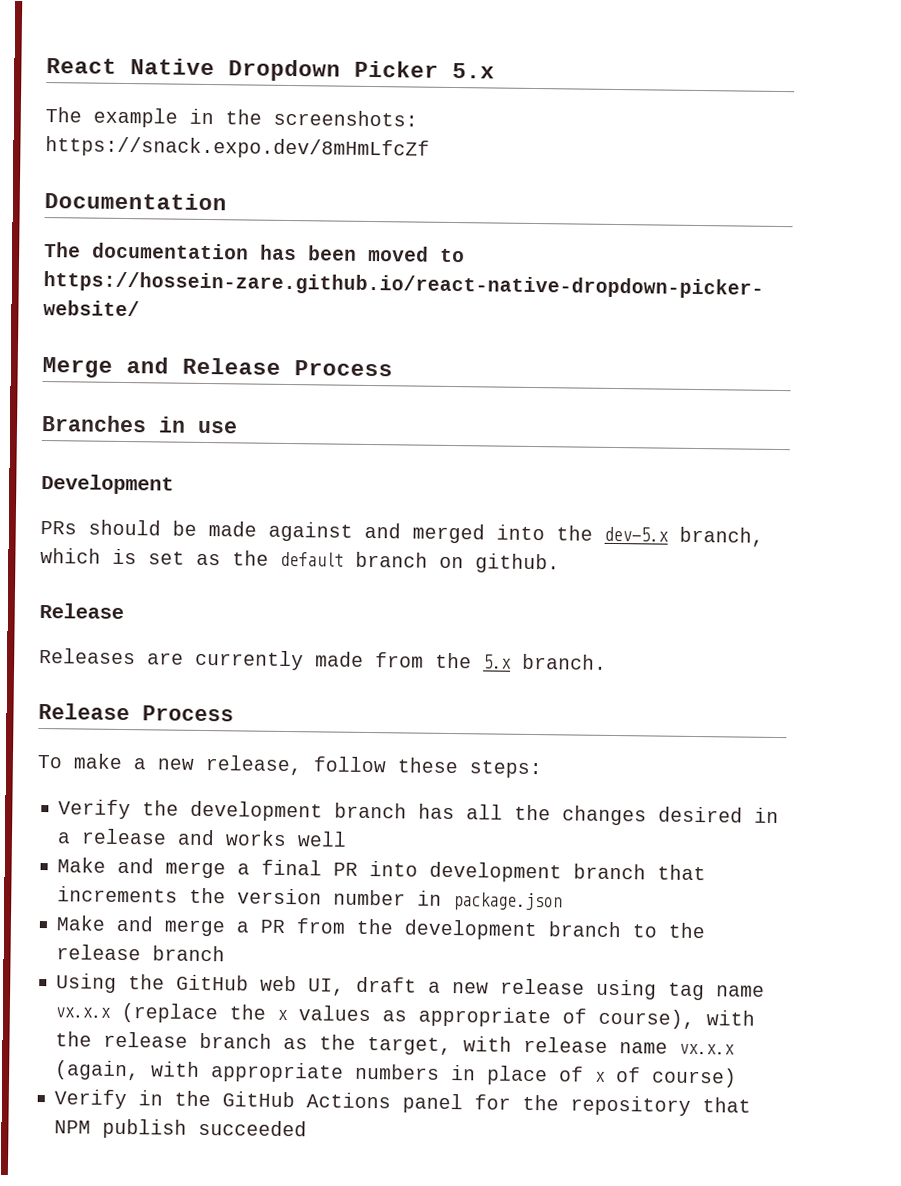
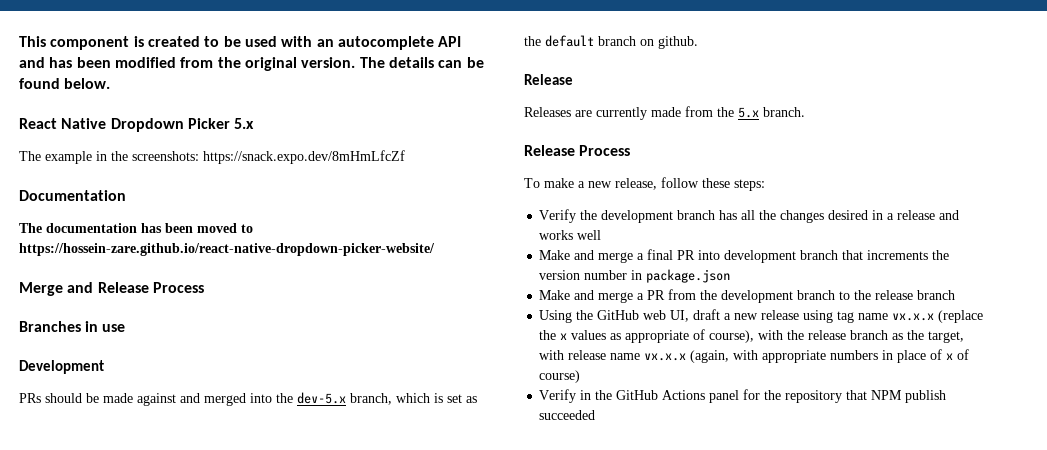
(46, 66) none -> [19,36,462,50] [19,57,484,71] [19,78,111,89] This component is created to be used with an autocomplete API and has been modified from the original version. The details can be found below. //

